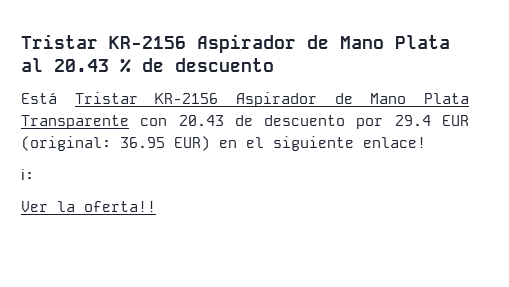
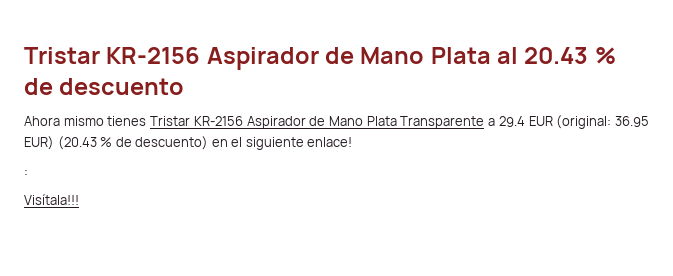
[21,92,57,104] Está -> [24,116,147,126] Ahora mismo tienes
[140,115,384,129] con 20.43 de descuento por -> [488,118,496,126] a
(210, 143) none -> [57,136,209,150] (20.43 % de descuento)
[21,169,34,180] [21,201,156,212] ℹ: // Ver la oferta!! -> [24,169,28,176] [24,194,79,205] : // Visítala!!!

